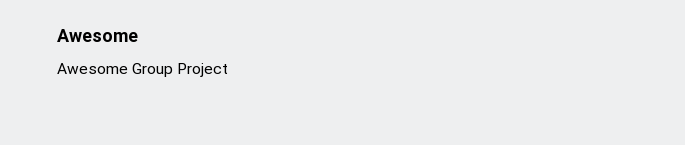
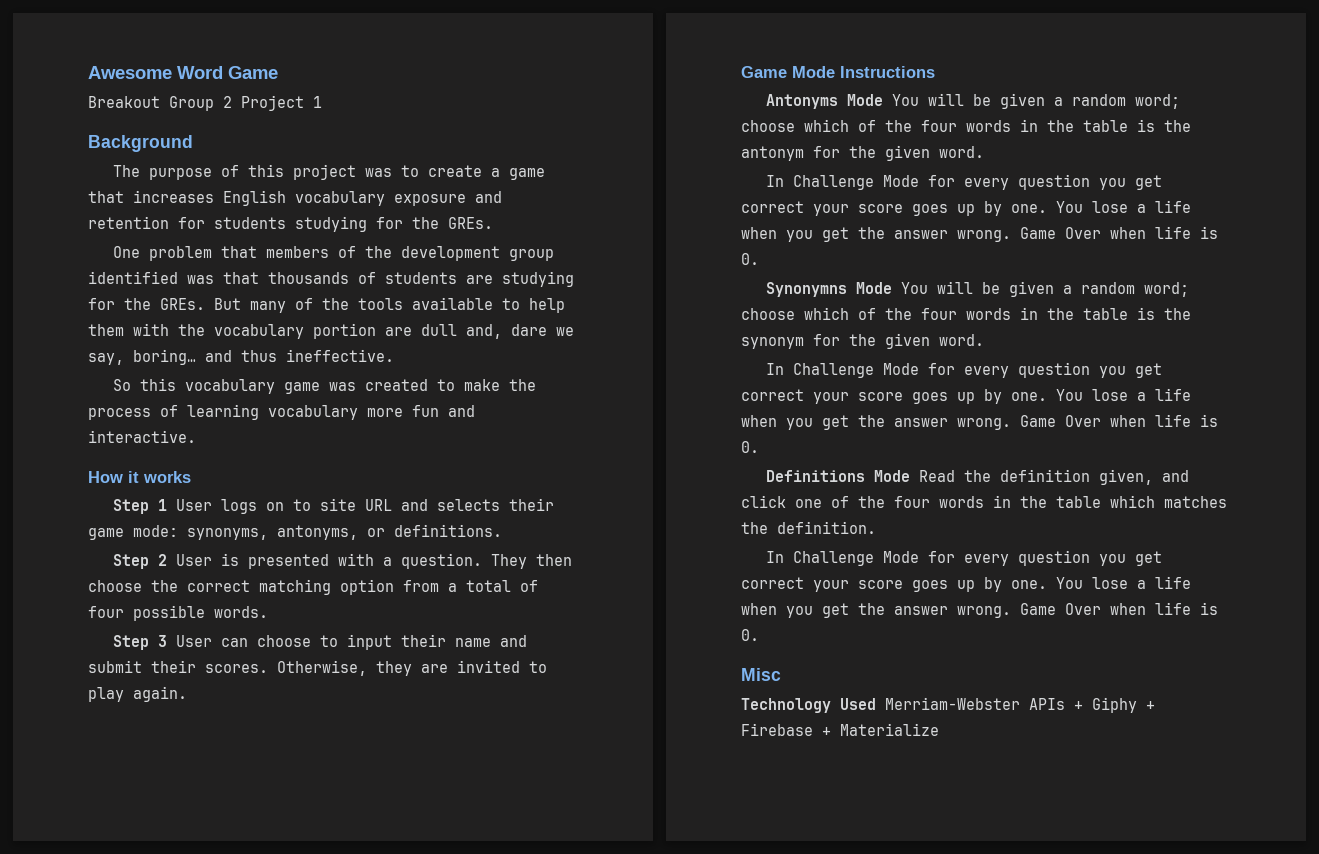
[57,29,138,42] [57,63,229,77] Awesome // Awesome Group Project -> [88,66,278,79] [88,95,322,111] [88,135,193,152] [113,164,546,180] [88,190,502,206] [88,216,493,232] [113,246,555,261] [88,271,574,287] [88,297,565,313] [88,323,574,339] [88,349,394,365] [113,378,537,394] [88,404,475,420] [88,430,196,443] [88,471,191,483] [113,498,555,514] [88,524,502,540] [113,553,573,569] [88,579,538,595] [88,605,268,621] [113,634,528,650] [88,660,547,676] [88,686,187,702] [741,66,935,78] [766,93,1181,109] [741,119,1191,132] [741,145,984,161] [766,174,1163,190] [741,200,1191,216] [741,226,1218,242] [741,253,759,265] [766,281,1190,297] [741,307,1191,320] [741,333,984,349] [766,362,1163,378] [741,388,1191,404] [741,414,1218,430] [741,441,759,453] [766,469,1190,485] [741,495,1227,508] [741,521,876,534] [766,550,1163,566] [741,576,1191,592] [741,602,1218,618] [741,629,759,641] [741,668,781,681] [741,697,1155,713] [741,723,939,736] Awesome Word Game // Breakout Group 2 Project 1 // Background // The purpose of this project was to create a game that increases English vocabulary exposure and retention for students studying for the GREs. // One problem that members of the development group identified was that thousands of students are studying for the GREs. But many of the tools available to help them with the vocabulary portion are dull and, dare we say, boring… and thus ineffective. // So this vocabulary game was created to make the process of learning vocabulary more fun and interactive. // How it works // Step 1 User logs on to site URL and selects their game mode: synonyms, antonyms, or definitions. // Step 2 User is presented with a question. They then choose the correct matching option from a total of four possible words. // Step 3 User can choose to input their name and submit their scores. Otherwise, they are invited to play again. // Game Mode Instructions // Antonyms Mode You will be given a random word; choose which of the four words in the table is the antonym for the given word. // In Challenge Mode for every question you get correct your score goes up by one. You lose a life when you get the answer wrong. Game Over when life is 0. // Synonymns Mode You will be given a random word; choose which of the four words in the table is the synonym for the given word. // In Challenge Mode for every question you get correct your score goes up by one. You lose a life when you get the answer wrong. Game Over when life is 0. // Definitions Mode Read the definition given, and click one of the four words in the table which matches the definition. // In Challenge Mode for every question you get correct your score goes up by one. You lose a life when you get the answer wrong. Game Over when life is 0. // Misc // Technology Used Merriam-Webster APIs + Giphy + Firebase + Materialize

